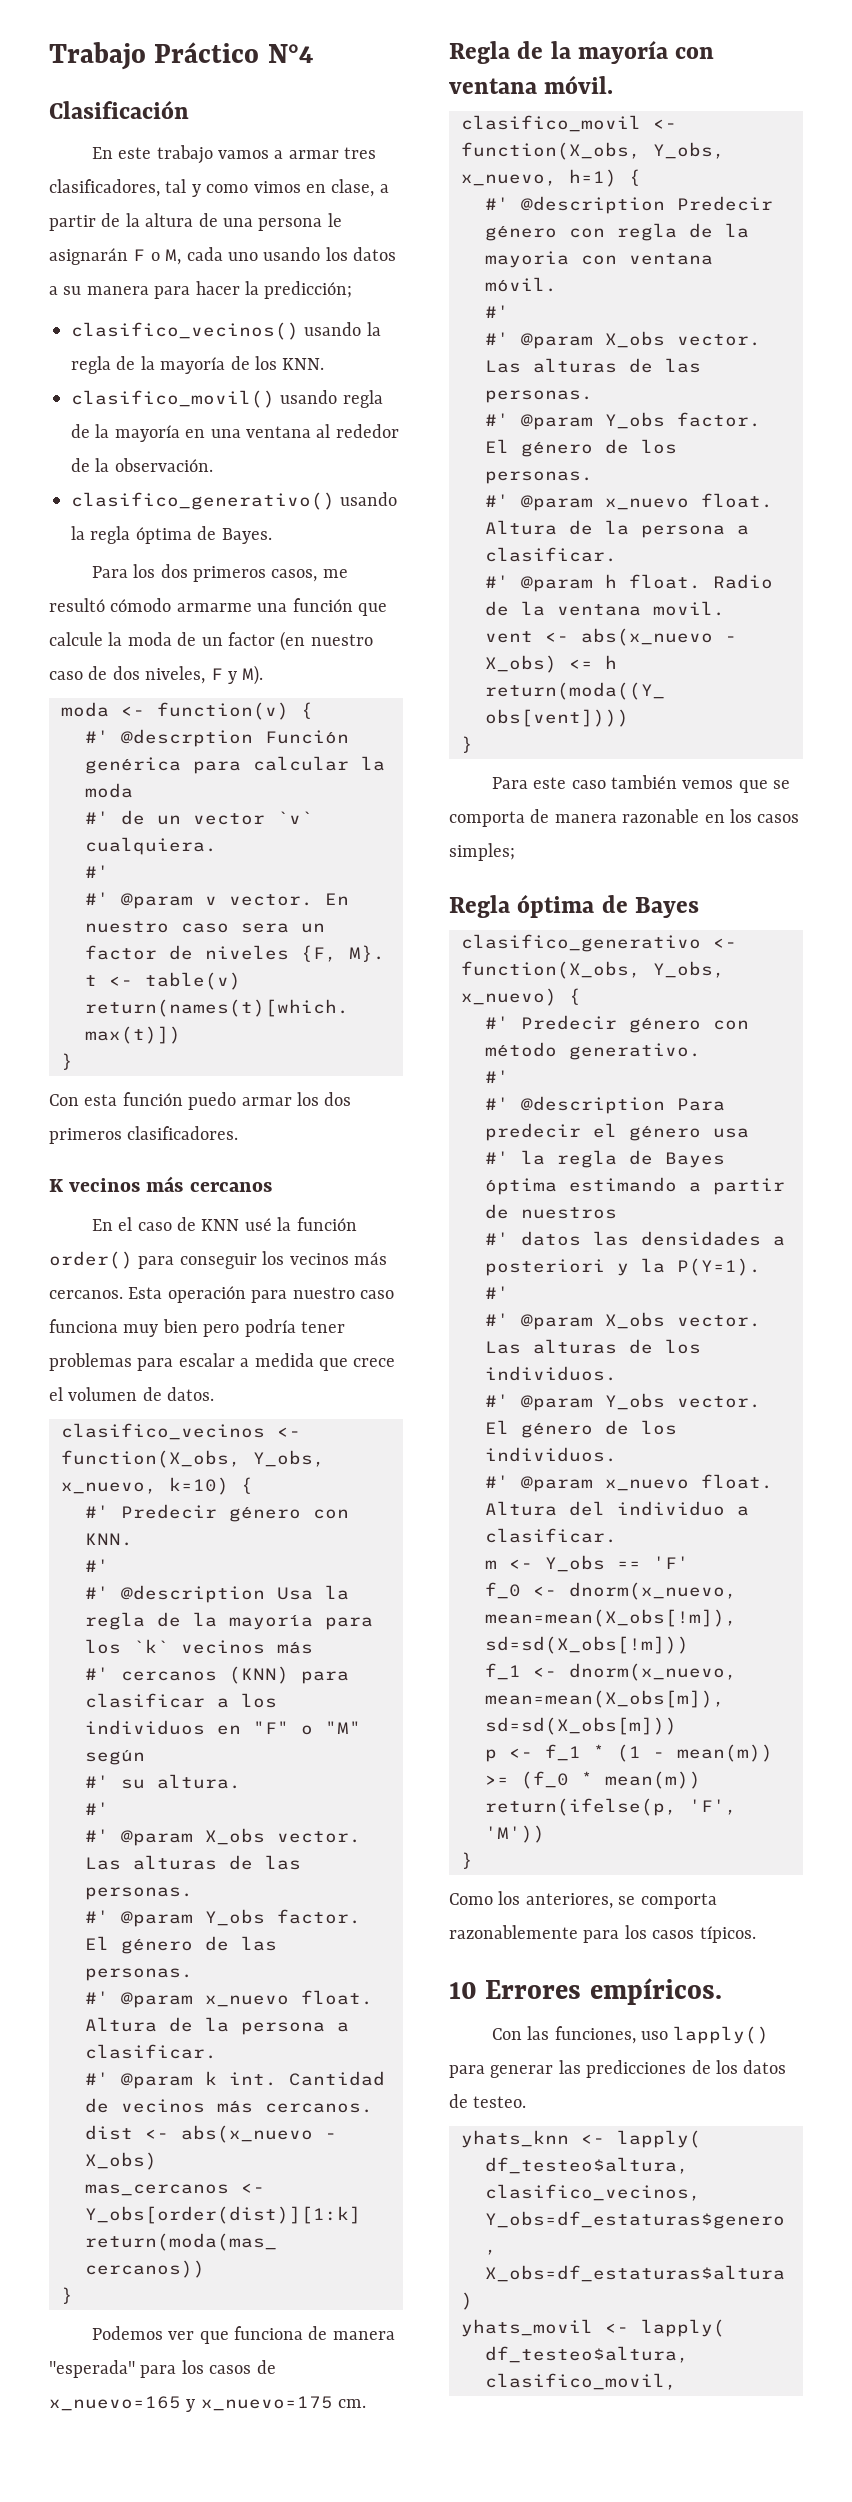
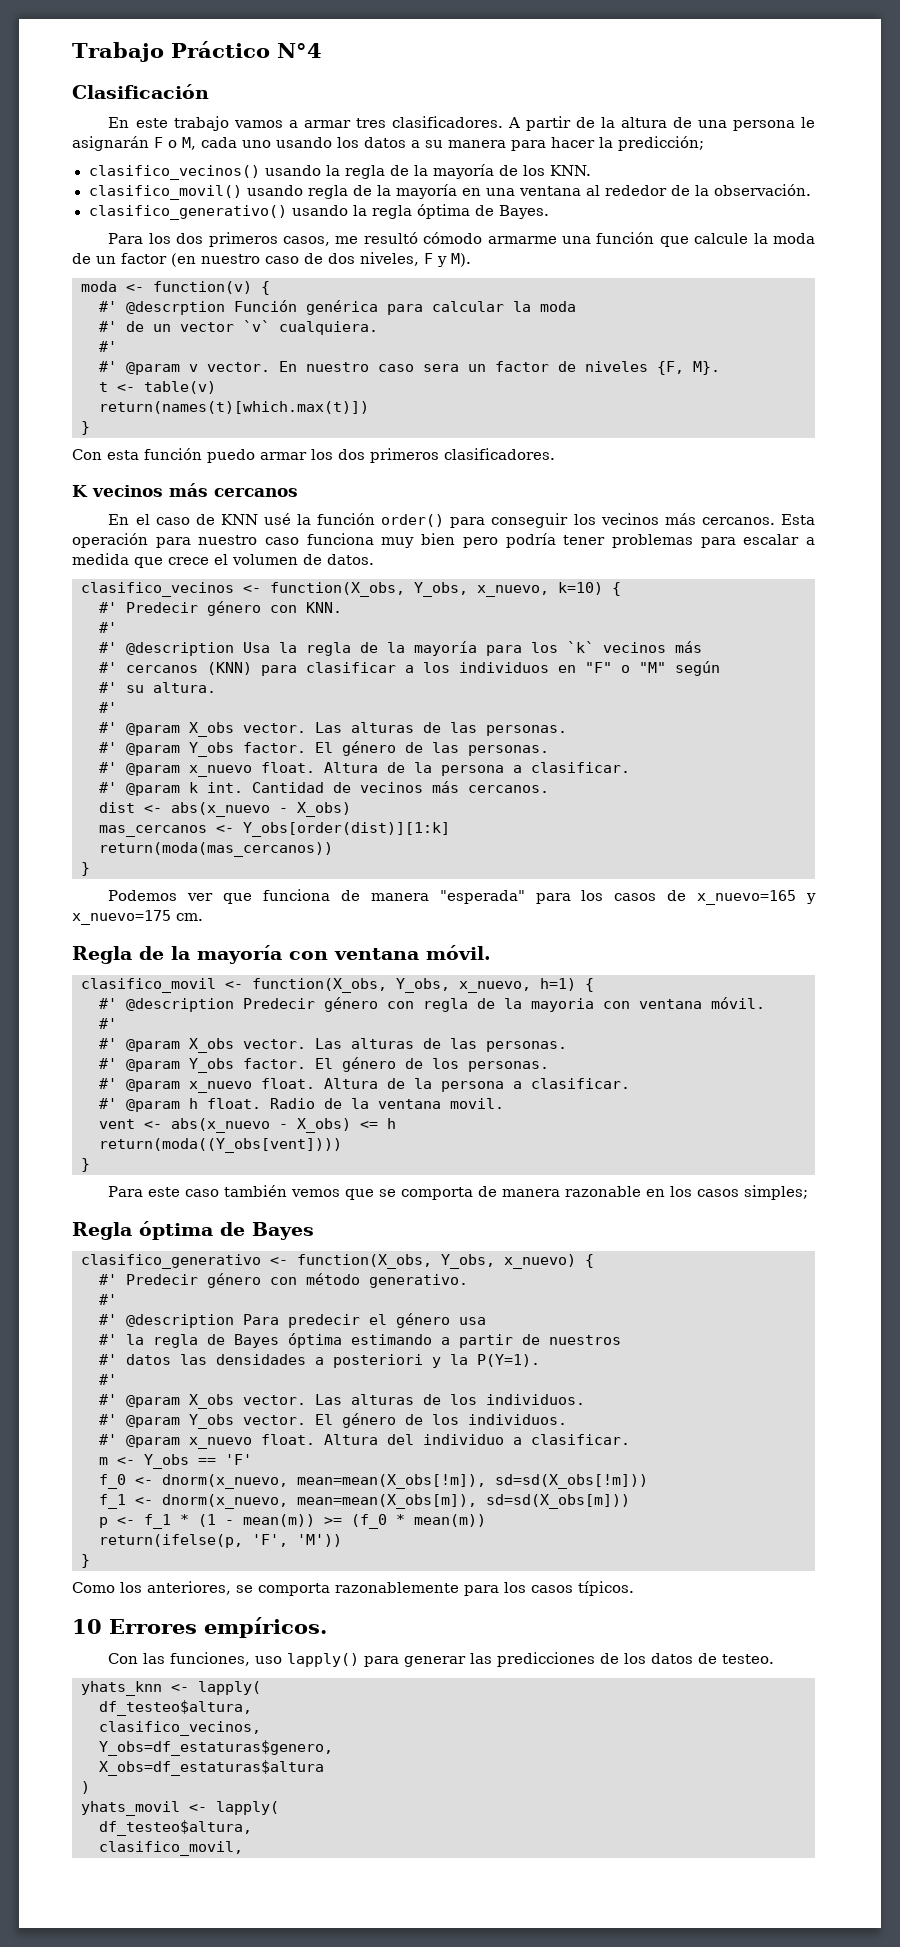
[49,179,389,197] clasificadores, tal y como vimos en clase, a -> [391,116,520,128] clasificadores. A

